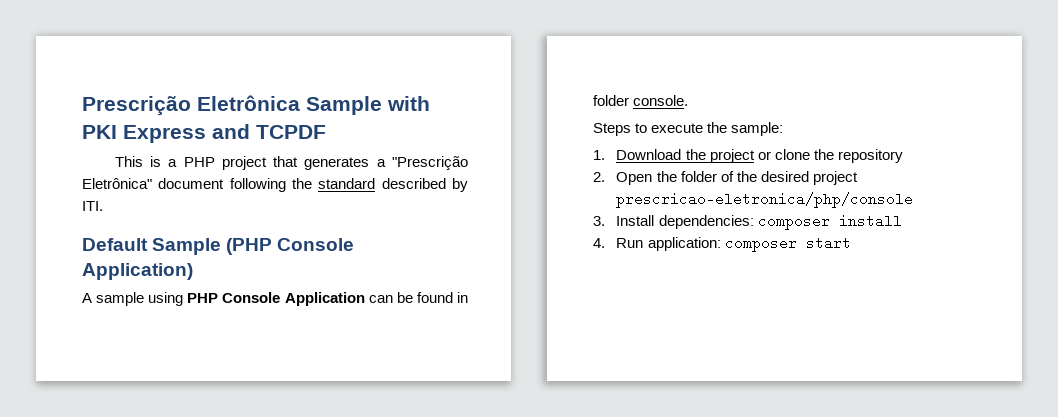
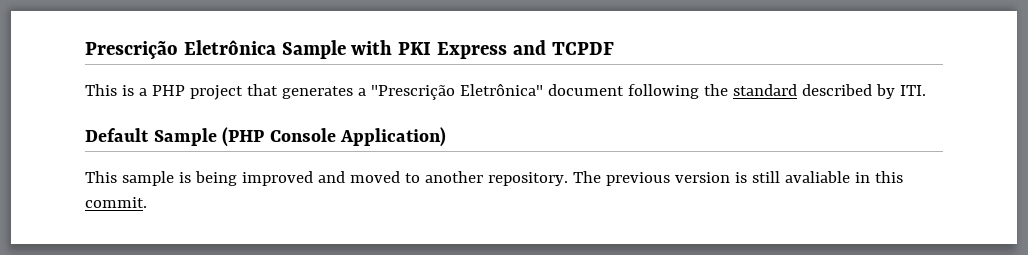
[82,292,468,306] [593,95,689,106] [593,122,784,136] [593,149,903,163] [593,171,858,185] [616,192,914,208] [593,214,902,230] [593,236,851,252] A sample using PHP Console Application can be found in folder console. // Steps to execute the sample: // 1. Download the project or clone the repository // 2. Open the folder of the desired project prescricao-eletronica/php/console // 3. Install dependencies: composer install // 4. Run application: composer start -> [85,171,903,186] [85,197,147,208] This sample is being improved and moved to another repository. The previous version is still avaliable in this commit.

